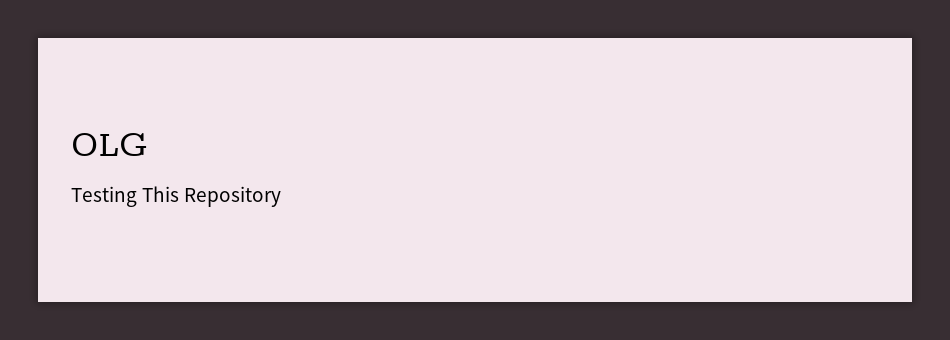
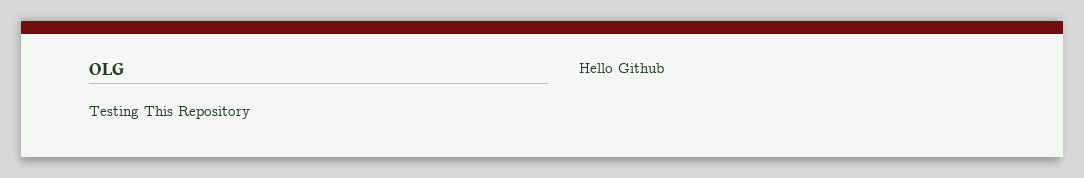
(282, 196) none -> [579,63,664,73] // Hello Github

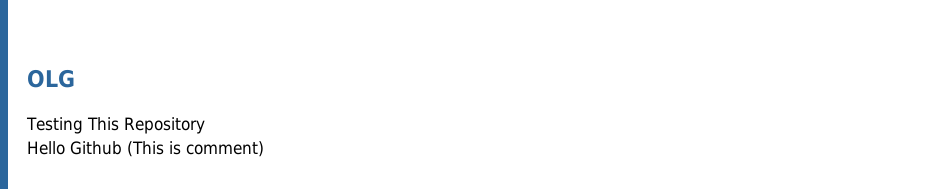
(664, 68) none -> [127,141,264,157] (This is comment)

